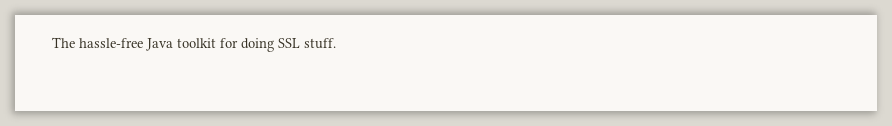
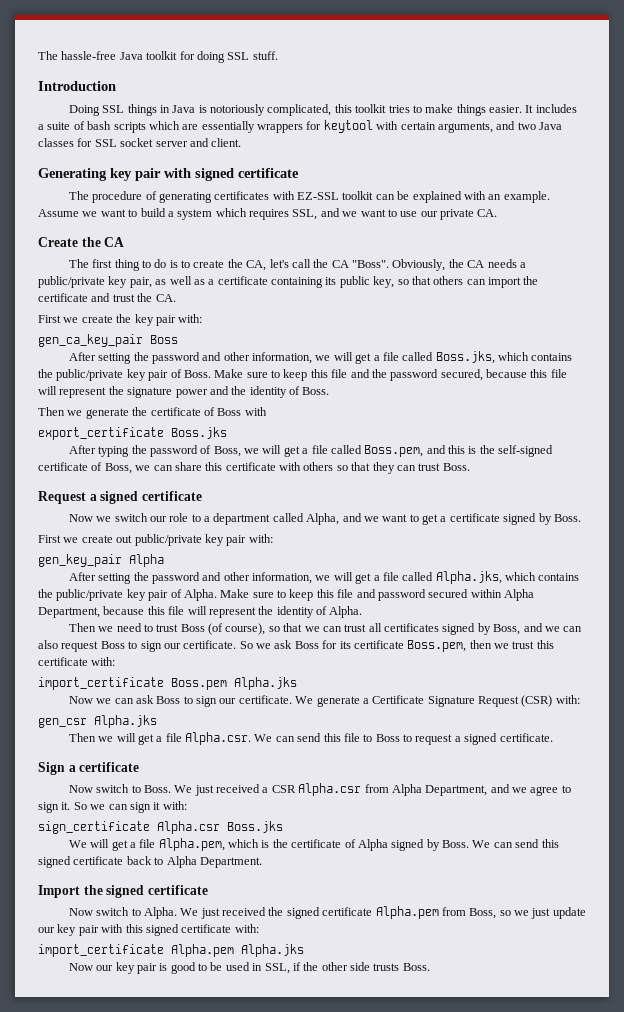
(336, 43) none -> [38,81,116,91] [68,104,577,116] [38,120,562,133] [38,138,242,147] [38,168,299,181] [68,191,550,203] [38,208,498,220] [38,237,125,247] [68,259,526,271] [38,276,539,288] [38,293,176,302] [38,314,203,326] [38,334,178,347] [68,351,573,364] [38,369,567,381] [38,386,330,398] [38,407,267,419] [38,427,227,440] [68,445,554,457] [38,462,470,474] [38,491,202,504] [68,513,581,525] [38,534,273,546] [38,554,164,567] [68,571,580,584] [38,589,534,601] [38,606,363,618] [68,623,583,635] [38,640,554,652] [38,657,116,666] [38,677,297,690] [68,695,580,707] [38,715,157,728] [68,732,553,745] [38,762,140,775] [68,783,571,796] [38,801,187,813] [38,821,283,834] [68,838,559,851] [38,856,262,868] [38,885,208,898] [68,906,586,919] [38,924,259,936] [38,944,304,957] [68,962,430,974] // Introduction // Doing SSL things in Java is notoriously complicated, this toolkit tries to make things easier. It includes a suite of bash scripts which are essentially wrappers for keytool with certain arguments, and two Java classes for SSL socket server and client. // Generating key pair with signed certificate // The procedure of generating certificates with EZ-SSL toolkit can be explained with an example. Assume we want to build a system which requires SSL, and we want to use our private CA. // Create the CA // The first thing to do is to create the CA, let's call the CA "Boss". Obviously, the CA needs a public/private key pair, as well as a certificate containing its public key, so that others can import the certificate and trust the CA. // First we create the key pair with: // gen_ca_key_pair Boss // After setting the password and other information, we will get a file called Boss.jks, which contains the public/private key pair of Boss. Make sure to keep this file and the password secured, because this file will represent the signature power and the identity of Boss. // Then we generate the certificate of Boss with // export_certificate Boss.jks // After typing the password of Boss, we will get a file called Boss.pem, and this is the self-signed certificate of Boss, we can share this certificate with others so that they can trust Boss. // Request a signed certificate // Now we switch our role to a department called Alpha, and we want to get a certificate signed by Boss. // First we create out public/private key pair with: // gen_key_pair Alpha // After setting the password and other information, we will get a file called Alpha.jks, which contains the public/private key pair of Alpha. Make sure to keep this file and password secured within Alpha Department, because this file will represent the identity of Alpha. // Then we need to trust Boss (of course), so that we can trust all certificates signed by Boss, and we can also request Boss to sign our certificate. So we ask Boss for its certificate Boss.pem, then we trust this certificate with: // import_certificate Boss.pem Alpha.jks // Now we can ask Boss to sign our certificate. We generate a Certificate Signature Request (CSR) with: // gen_csr Alpha.jks // Then we will get a file Alpha.csr. We can send this file to Boss to request a signed certificate. // Sign a certificate // Now switch to Boss. We just received a CSR Alpha.csr from Alpha Department, and we agree to sign it. So we can sign it with: // sign_certificate Alpha.csr Boss.jks // We will get a file Alpha.pem, which is the certificate of Alpha signed by Boss. We can send this signed certificate back to Alpha Department. // Import the signed certificate // Now switch to Alpha. We just received the signed certificate Alpha.pem from Boss, so we just update our key pair with this signed certificate with: // import_certificate Alpha.pem Alpha.jks // Now our key pair is good to be used in SSL, if the other side trusts Boss.

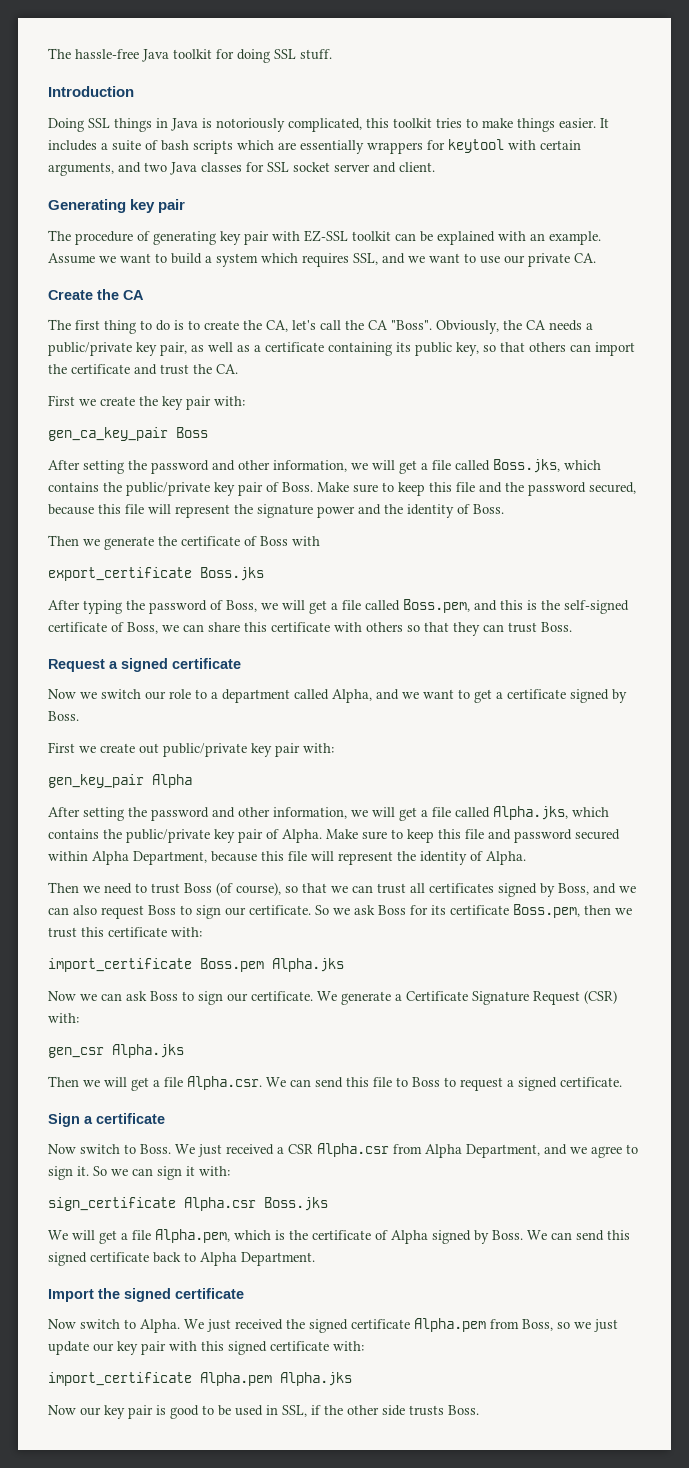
[164,168,299,181] with signed certificate -> (186, 206) none
[214,191,270,200] certificates -> [220,231,269,245] key pair

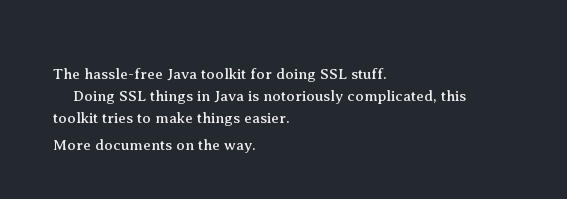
[48,86,134,97] // Introduction -> (388, 73) none
[600,118,609,128] [48,139,581,154] [48,162,435,176] [48,199,186,213] [48,230,601,245] [48,253,596,267] [48,289,144,300] [48,319,593,334] [48,342,635,356] [48,364,238,375] [48,395,245,410] [48,427,208,441] [48,459,601,474] [48,482,636,496] [48,504,504,518] [48,535,320,550] [48,567,264,581] [48,599,629,614] [48,622,572,636] [48,658,241,672] [48,689,627,703] [48,711,79,721] [48,742,334,757] [48,774,192,788] [48,806,609,821] [48,829,620,843] [48,851,526,865] [48,882,636,897] [48,904,632,919] [48,927,202,938] [48,958,344,972] [48,990,617,1005] [48,1013,79,1023] [48,1044,184,1058] [48,1076,622,1091] [48,1113,165,1127] [48,1143,638,1158] [48,1166,230,1180] [48,1197,328,1211] [48,1229,630,1244] [48,1252,315,1266] [48,1288,244,1302] [48,1318,618,1333] [48,1341,364,1355] [48,1372,352,1386] [48,1405,479,1419] It includes a suite of bash scripts which are essentially wrappers for keytool with certain arguments, and two Java classes for SSL socket server and client. // Generating key pair // The procedure of generating key pair with EZ-SSL toolkit can be explained with an example. Assume we want to build a system which requires SSL, and we want to use our private CA. // Create the CA // The first thing to do is to create the CA, let's call the CA "Boss". Obviously, the CA needs a public/private key pair, as well as a certificate containing its public key, so that others can import the certificate and trust the CA. // First we create the key pair with: // gen_ca_key_pair Boss // After setting the password and other information, we will get a file called Boss.jks, which contains the public/private key pair of Boss. Make sure to keep this file and the password secured, because this file will represent the signature power and the identity of Boss. // Then we generate the certificate of Boss with // export_certificate Boss.jks // After typing the password of Boss, we will get a file called Boss.pem, and this is the self-signed certificate of Boss, we can share this certificate with others so that they can trust Boss. // Request a signed certificate // Now we switch our role to a department called Alpha, and we want to get a certificate signed by Boss. // First we create out public/private key pair with: // gen_key_pair Alpha // After setting the password and other information, we will get a file called Alpha.jks, which contains the public/private key pair of Alpha. Make sure to keep this file and password secured within Alpha Department, because this file will represent the identity of Alpha. // Then we need to trust Boss (of course), so that we can trust all certificates signed by Boss, and we can also request Boss to sign our certificate. So we ask Boss for its certificate Boss.pem, then we trust this certificate with: // import_certificate Boss.pem Alpha.jks // Now we can ask Boss to sign our certificate. We generate a Certificate Signature Request (CSR) with: // gen_csr Alpha.jks // Then we will get a file Alpha.csr. We can send this file to Boss to request a signed certificate. // Sign a certificate // Now switch to Boss. We just received a CSR Alpha.csr from Alpha Department, and we agree to sign it. So we can sign it with: // sign_certificate Alpha.csr Boss.jks // We will get a file Alpha.pem, which is the certificate of Alpha signed by Boss. We can send this signed certificate back to Alpha Department. // Import the signed certificate // Now switch to Alpha. We just received the signed certificate Alpha.pem from Boss, so we just update our key pair with this signed certificate with: // import_certificate Alpha.pem Alpha.jks // Now our key pair is good to be used in SSL, if the other side trusts Boss. -> [53,139,257,153] // More documents on the way.

